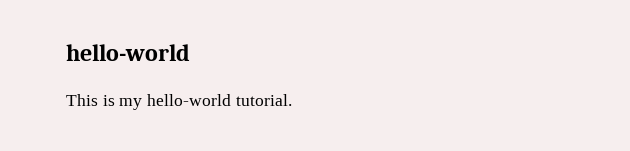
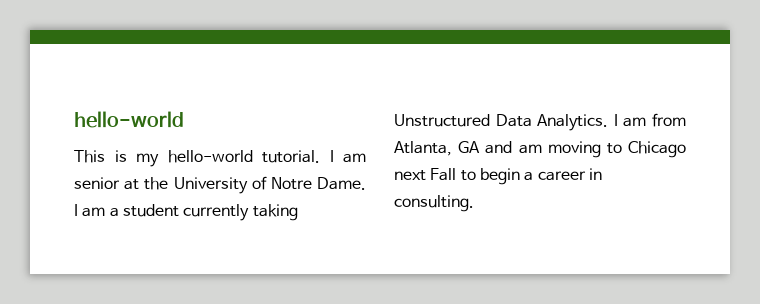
(292, 100) none -> [329,150,366,163] [74,176,366,194] [74,204,298,221] [394,113,686,131] [394,141,686,158] [394,168,602,185] [394,195,474,212] I am senior at the University of Notre Dame. I am a student currently taking Unstructured Data Analytics. I am from Atlanta, GA and am moving to Chicago next Fall to begin a career in consulting.

